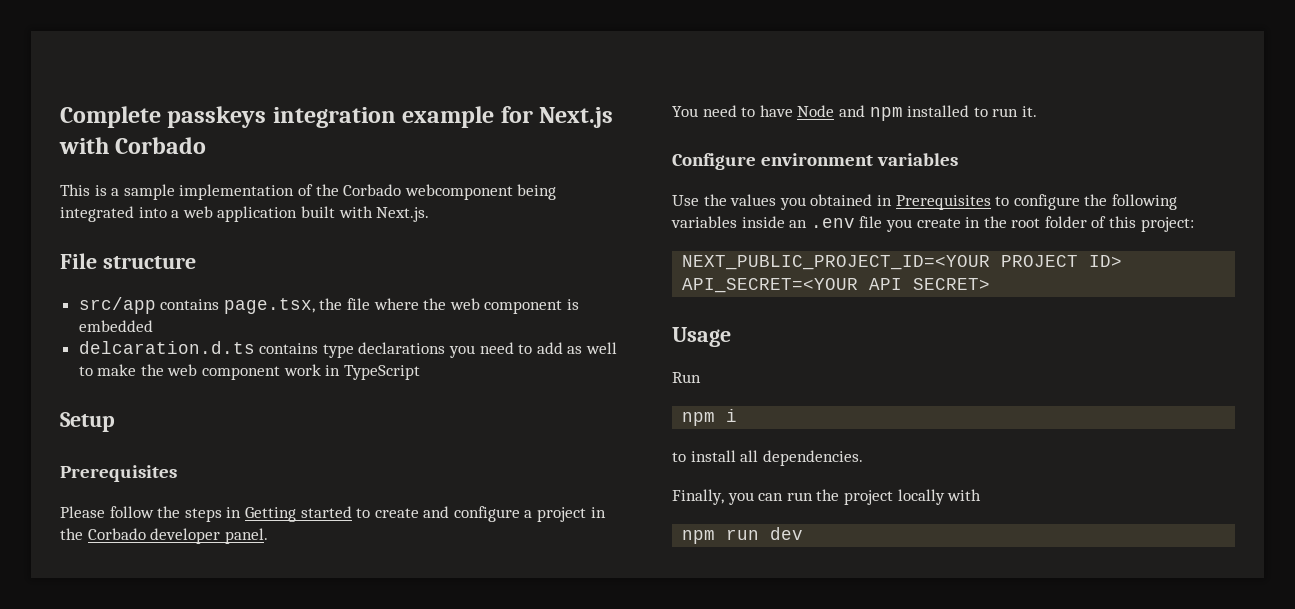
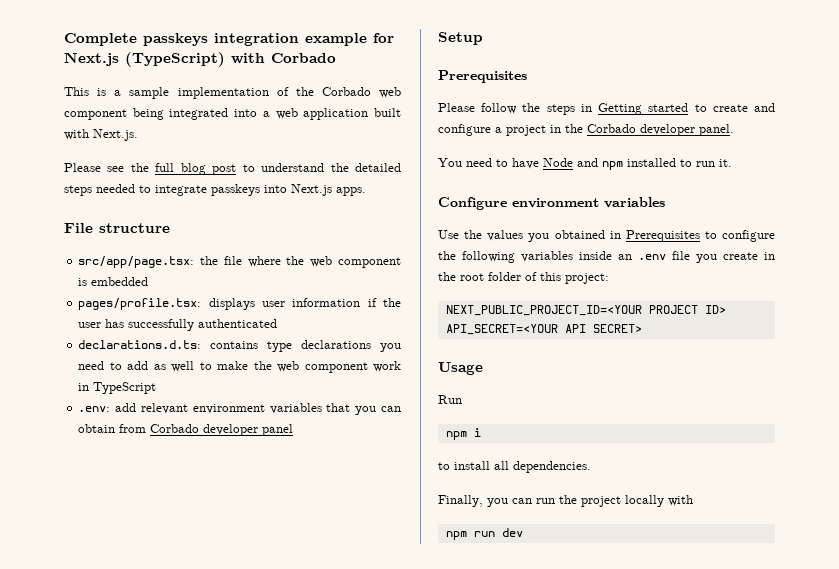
(614, 117) none -> [125,52,225,67] (TypeScript)
[404,184,513,200] webcomponent -> [379,87,401,98] [64,109,127,120] web component
(430, 214) none -> [64,163,402,175] [64,184,366,196] // Please see the full blog post to understand the detailed steps needed to integrate passkeys into Next.js apps.
[78,297,315,314] src/app contains page.tsx, -> [78,256,195,268] src/app/page.tsx:
[78,341,255,354] delcaration.d.ts -> [78,298,401,310] [78,319,278,331] [78,340,202,349] pages/profile.tsx: displays user information if the user has successfully authenticated // declarations.d.ts:
(420, 372) none -> [78,403,401,415] [78,424,294,436] // .env: add relevant environment variables that you can obtain from Corbado developer panel

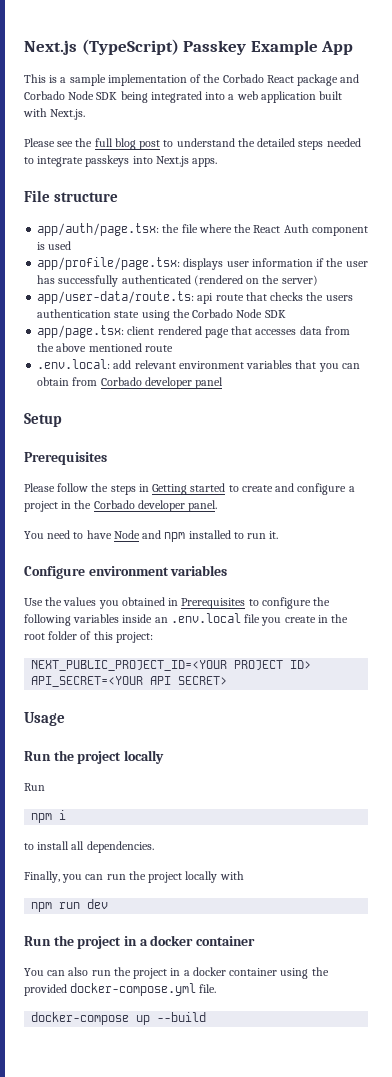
[64,33,394,46] [64,52,336,67] Complete passkeys integration example for Next.js (TypeScript) with Corbado -> [24,39,354,55] Next.js (TypeScript) Passkey Example App
[379,87,401,98] [64,109,127,120] web component -> [266,74,360,86] [24,91,118,100] React package and Corbado Node SDK
[78,256,195,268] src/app/page.tsx: -> [37,223,160,236] app/auth/page.tsx:
[310,256,401,268] [78,277,149,286] [78,298,202,310] web component is embedded // pages/profile.tsx: -> [253,224,368,236] [37,241,72,250] [37,257,181,270] React Auth component is used // app/profile/page.tsx:
[78,340,402,352] [78,361,401,373] [78,382,157,394] [78,406,111,412] // declarations.d.ts: contains type declarations you need to add as well to make the web component work in TypeScript // .env: -> [193,275,318,286] [37,291,353,304] [37,309,286,321] [37,325,350,338] [37,343,173,352] [37,359,111,369] (rendered on the server) // app/user-data/route.ts: api route that checks the users authentication state using the Corbado Node SDK // app/page.tsx: client rendered page that accesses data from the above mentioned route // .env.local:
[638,254,666,260] .env -> [170,613,241,623] .env.local
(483, 368) none -> [24,750,164,764] // Run the project locally
(523, 532) none -> [24,935,255,949] [24,967,329,979] [24,983,217,996] [31,1012,207,1025] // Run the project in a docker container // You can also run the project in a docker container using the provided docker-compose.yml file. // docker-compose up --build

